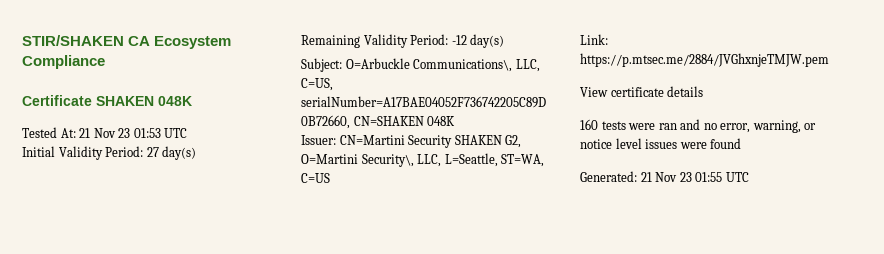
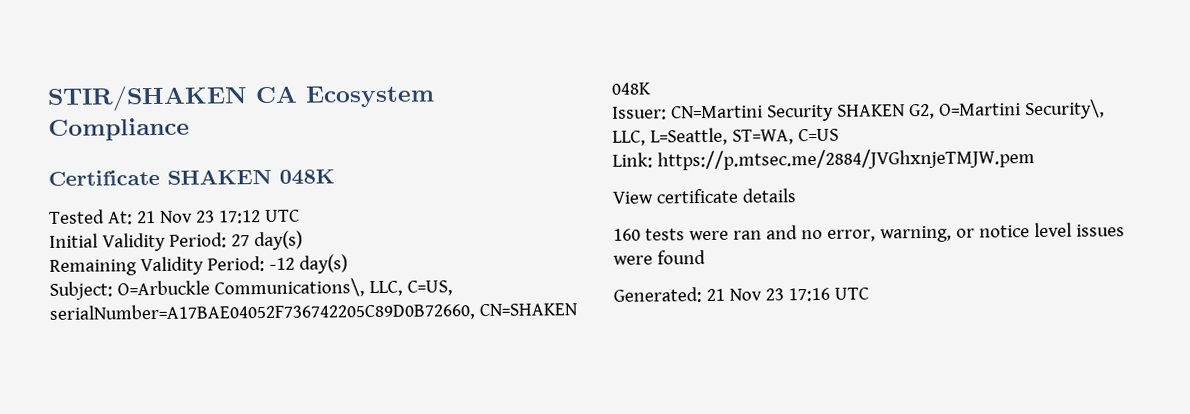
[133,128,161,138] 01:53 -> [218,210,261,224] 17:12
[695,172,723,182] 01:55 -> [787,287,830,302] 17:16

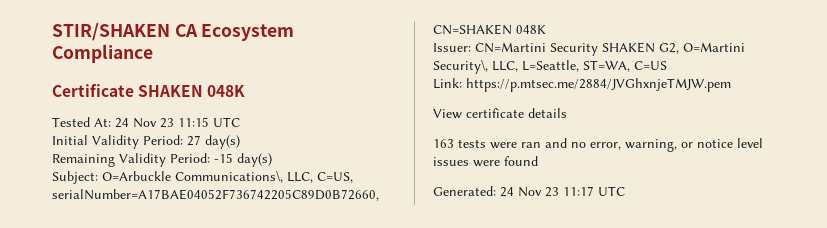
[136,210,261,224] 21 Nov 23 17:12 -> [115,117,209,128] 24 Nov 23 11:15
[268,257,295,270] -12 -> [214,153,233,163] -15
[613,228,641,241] 160 -> [433,139,454,148] 163
[705,287,830,302] 21 Nov 23 17:16 -> [500,186,594,197] 24 Nov 23 11:17

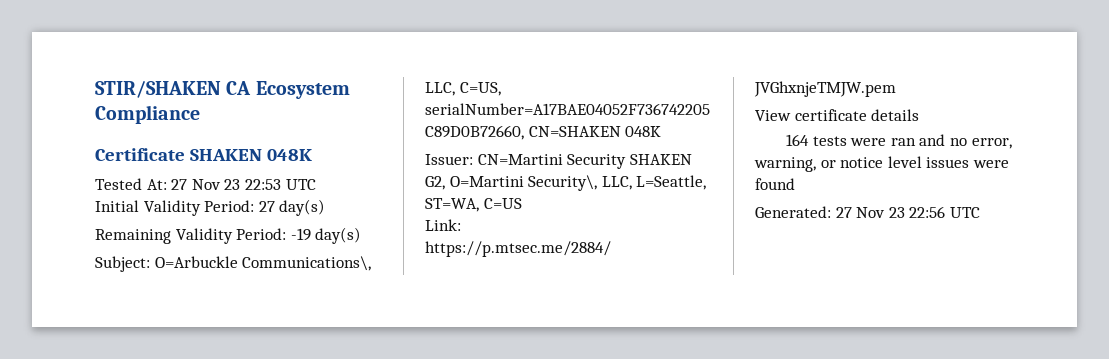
[115,117,209,128] 24 Nov 23 11:15 -> [171,179,281,190] 27 Nov 23 22:53
[214,153,233,163] -15 -> [290,228,311,241] -19
[433,139,454,148] 163 -> [786,134,810,146] 164
[500,186,594,197] 24 Nov 23 11:17 -> [835,206,946,218] 27 Nov 23 22:56

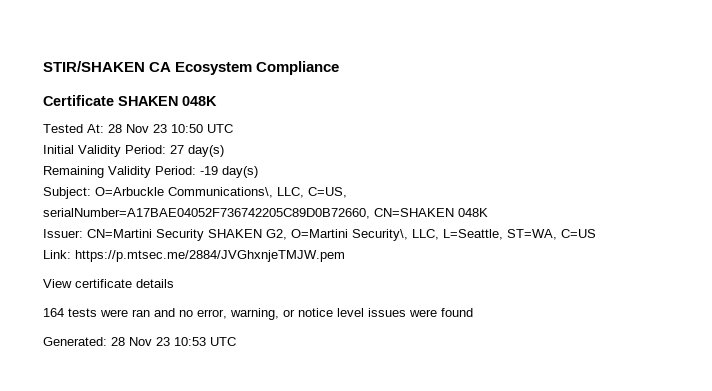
[171,179,281,190] 27 Nov 23 22:53 -> [108,124,203,133] 28 Nov 23 10:50
[835,206,946,218] 27 Nov 23 22:56 -> [111,337,206,346] 28 Nov 23 10:53

